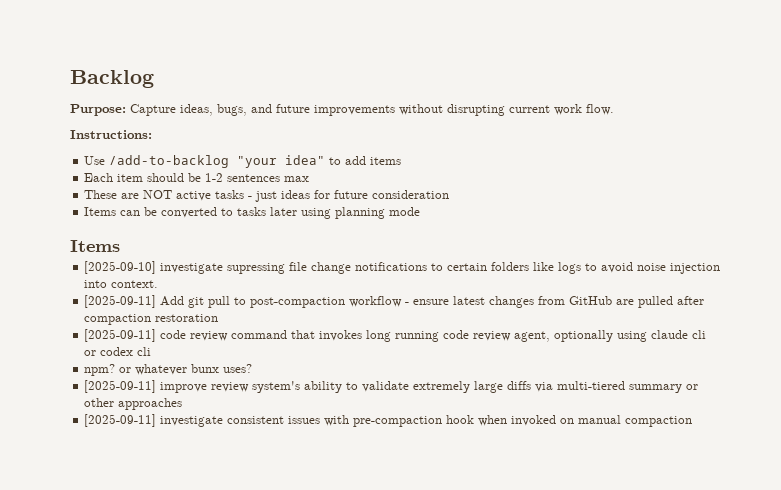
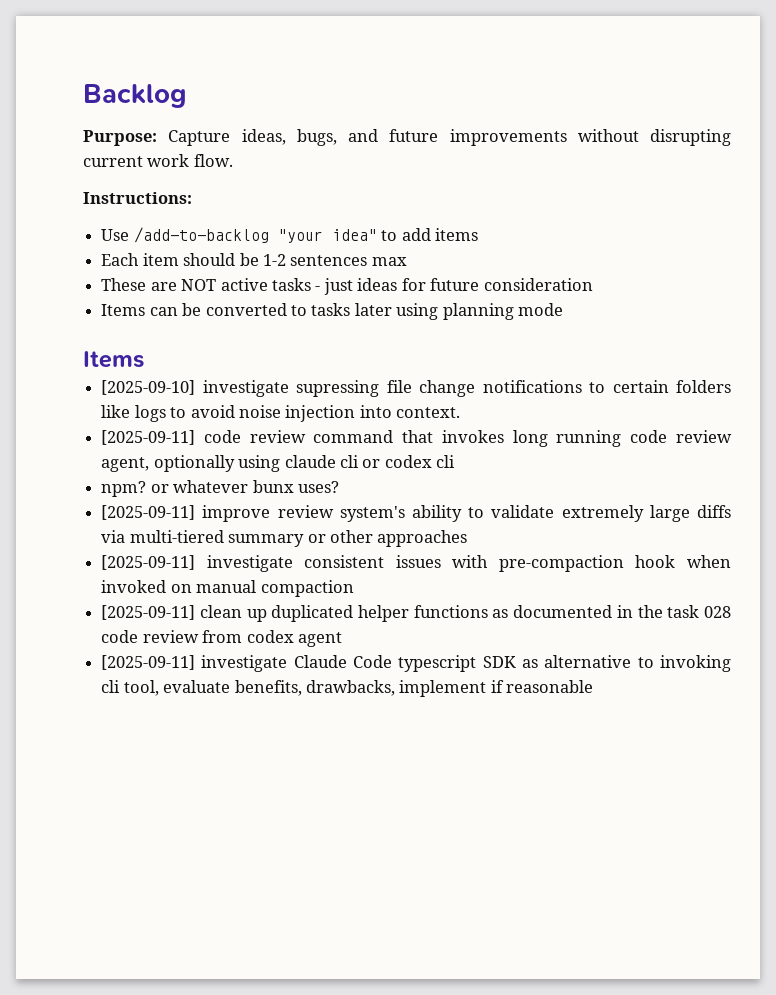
[84,295,705,308] [84,314,219,325] // [2025-09-11] Add git pull to post-compaction workflow - ensure latest changes from GitHub are pulled after compaction restoration -> (461, 412) none
(693, 421) none -> [101,605,731,622] [101,630,342,647] [101,655,731,672] [101,680,594,697] // [2025-09-11] clean up duplicated helper functions as documented in the task 028 code review from codex agent // [2025-09-11] investigate Claude Code typescript SDK as alternative to invoking cli tool, evaluate benefits, drawbacks, implement if reasonable

